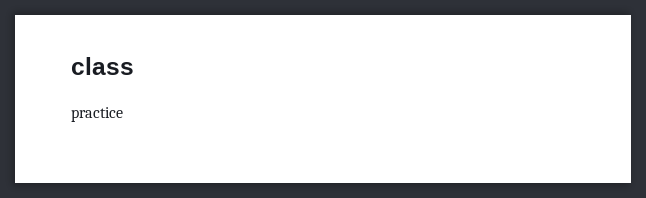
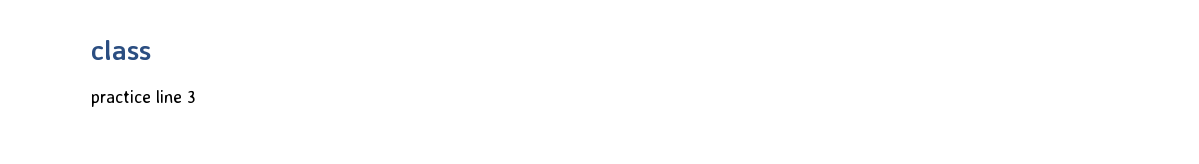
(123, 114) none -> [156,90,196,103] line 3

